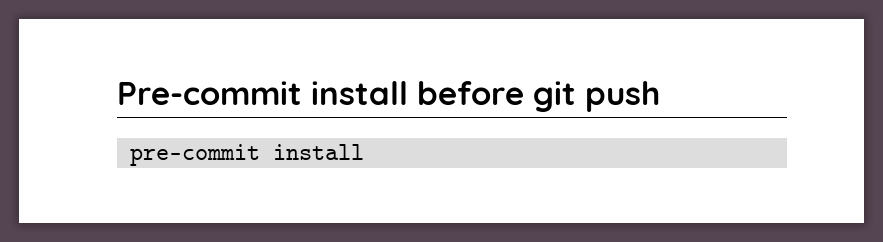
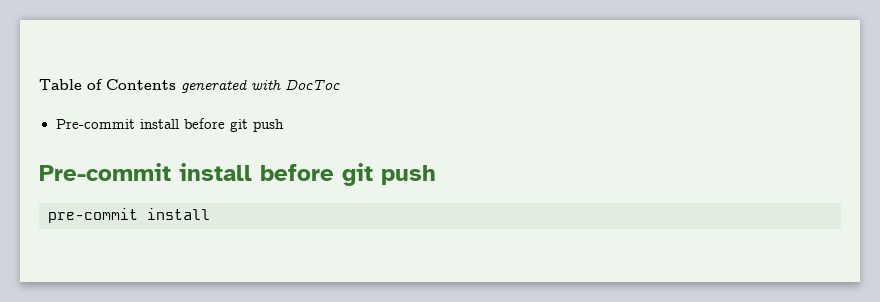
(117, 93) none -> [39,79,340,93] [55,118,284,132] Table of Contents generated with DocToc // Pre-commit install before git push //

